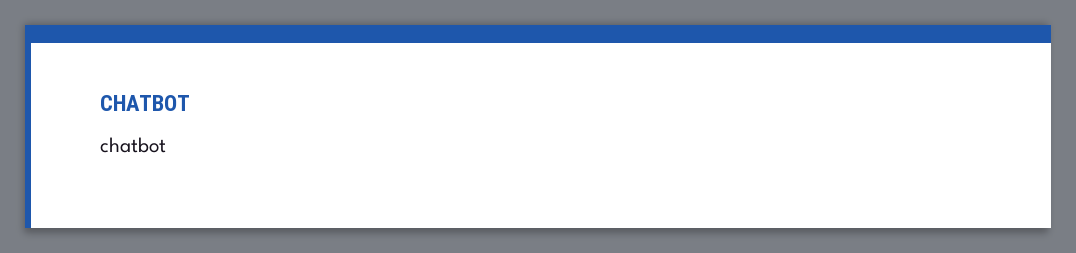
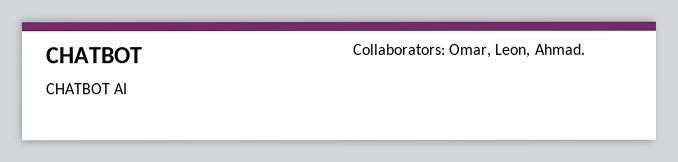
[100,137,166,153] chatbot -> [46,83,129,95] [352,43,585,58] CHATBOT AI // Collaborators: Omar, Leon, Ahmad.

